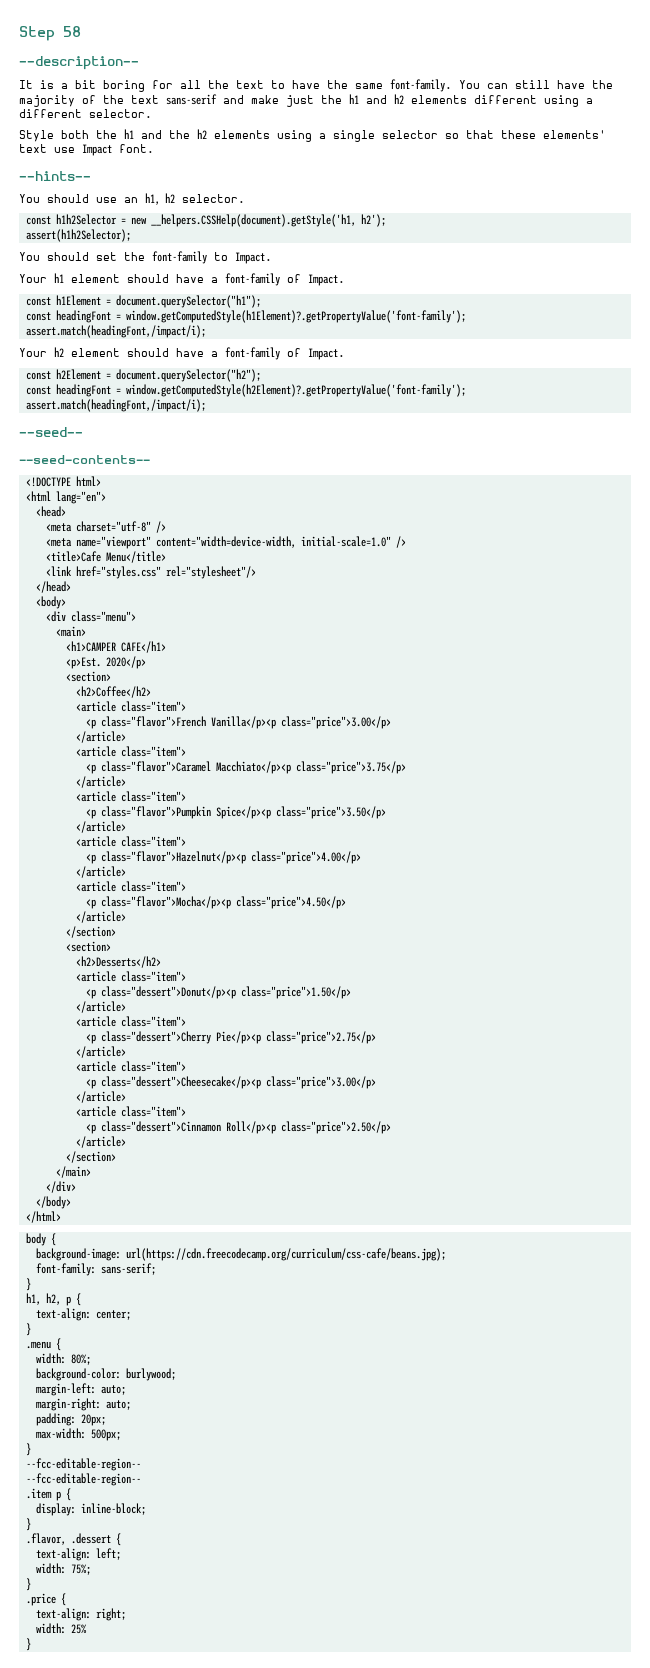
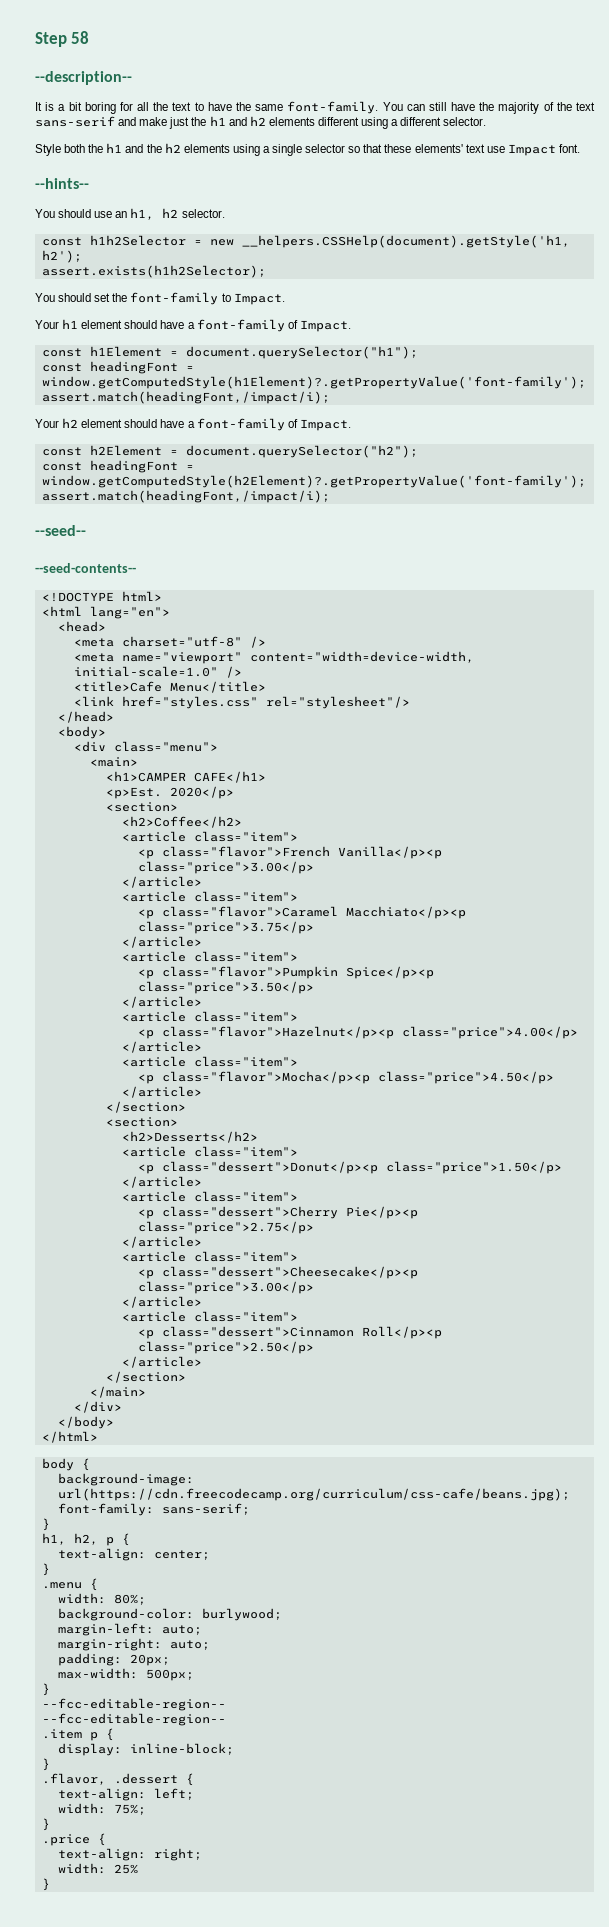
[25,229,131,242] assert(h1h2Selector); -> [41,265,266,278] assert.exists(h1h2Selector);

